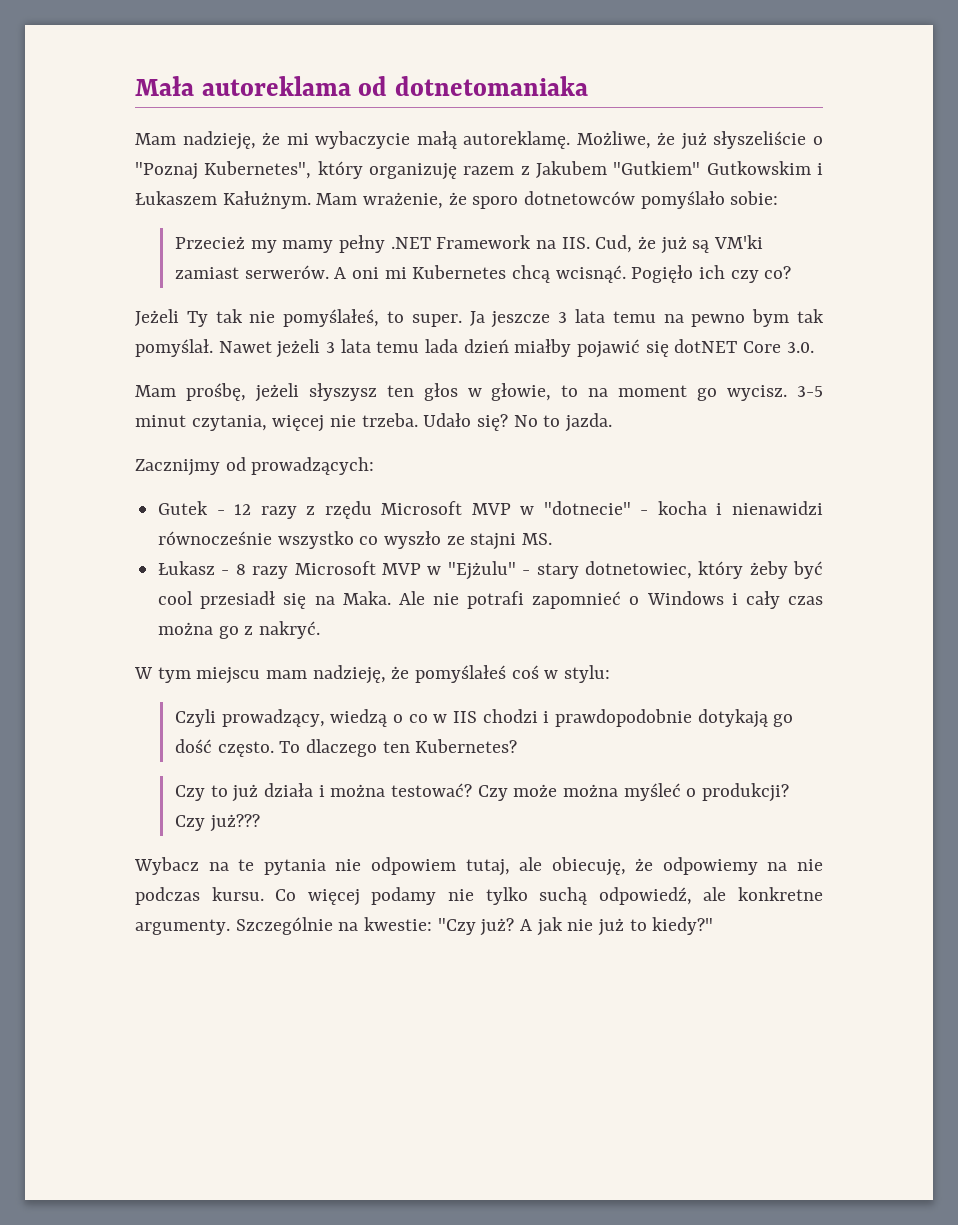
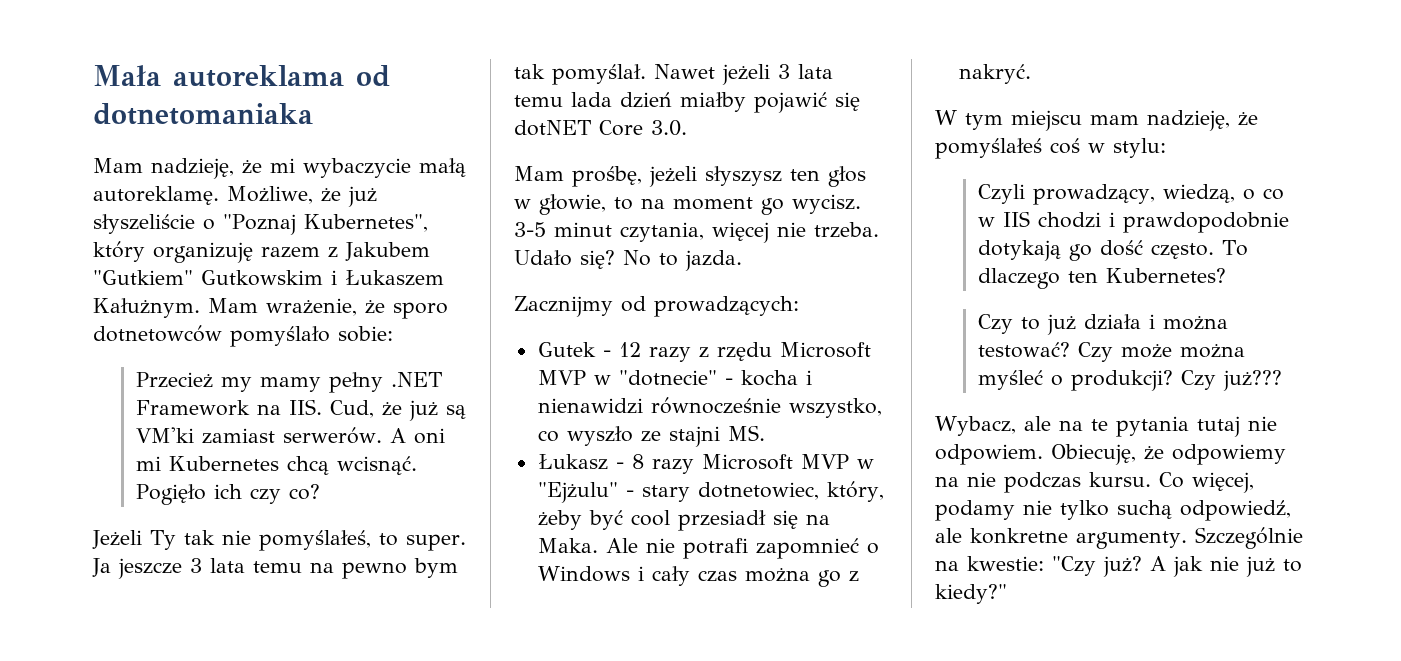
[277,531,354,549] wszystko -> [788,398,882,418] wszystko,
[698,561,744,579] który -> [826,481,884,502] który,
[330,709,388,727] wiedzą -> [1162,184,1235,203] wiedzą,
[134,857,199,875] Wybacz -> [935,416,1051,436] Wybacz, ale
[335,857,626,876] nie odpowiem tutaj, ale obiecuję, -> [1196,416,1277,437] [935,444,1136,465] tutaj nie odpowiem. Obiecuję,
[307,889,360,906] więcej -> [1192,472,1254,493] więcej,

